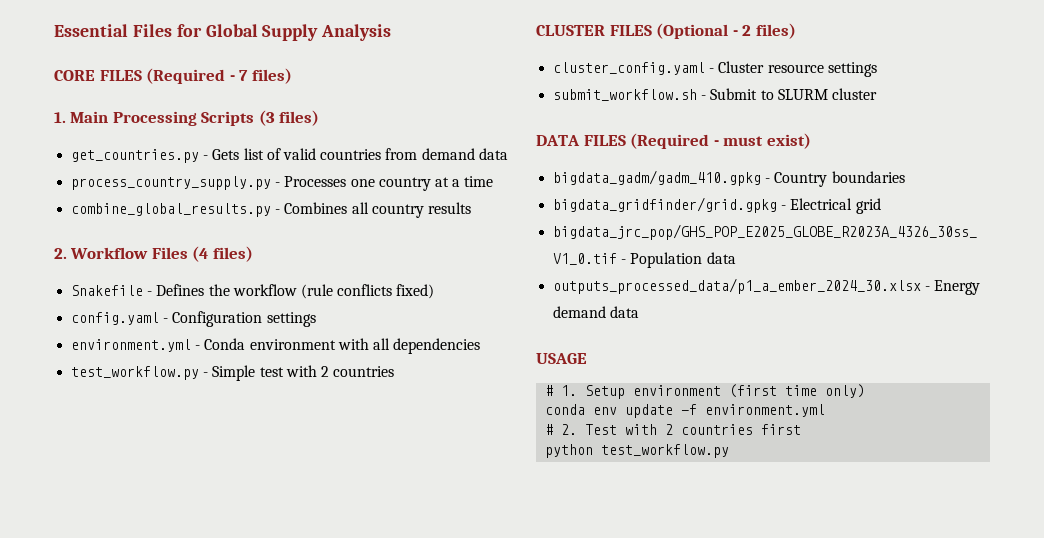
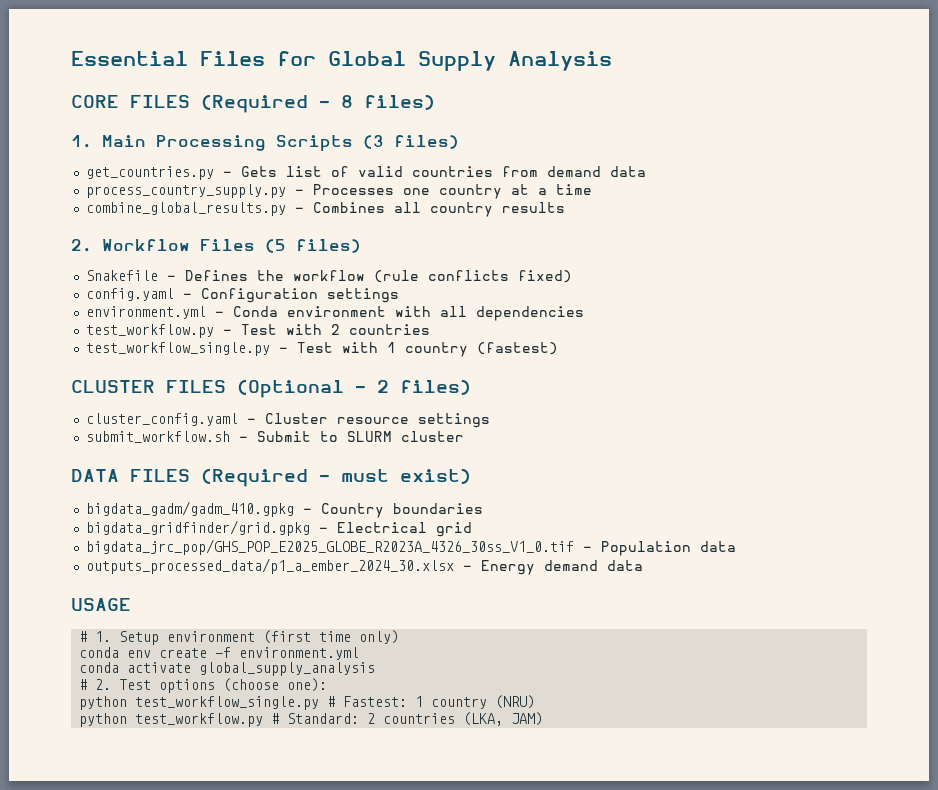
[239,70,249,81] 7 -> [341,95,353,108] 8
[192,246,209,262] (4 -> [265,239,286,253] (5
[212,365,395,381] Simple test with 2 countries -> [241,324,431,335] [86,342,559,357] Test with 2 countries // test_workflow_single.py - Test with 1 country (fastest)
[625,404,674,418] update -> [159,648,208,658] create
(826, 410) none -> [79,662,376,676] // conda activate global_supply_analysis
[625,424,802,435] [545,444,730,458] with 2 countries first // python test_workflow.py -> [159,678,328,693] [79,695,536,710] [79,712,544,727] options (choose one): // python test_workflow_single.py # Fastest: 1 country (NRU) // python test_workflow.py # Standard: 2 countries (LKA, JAM)

